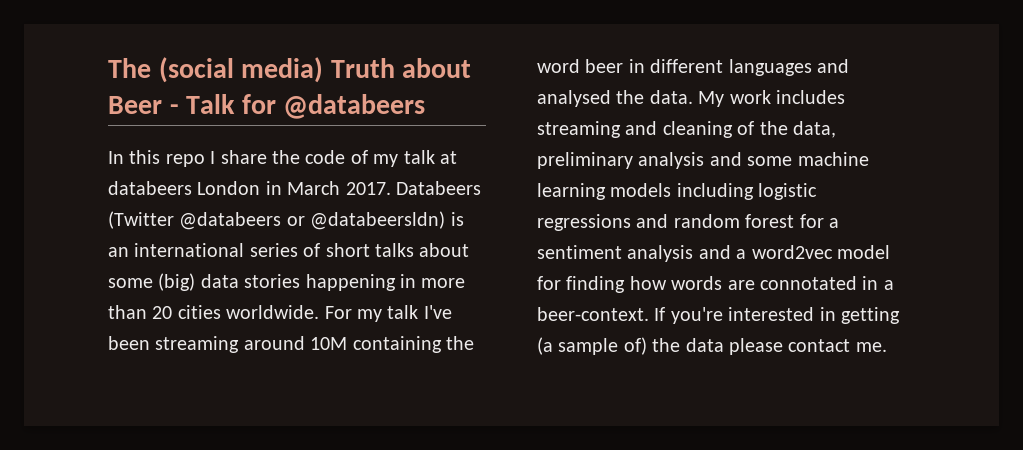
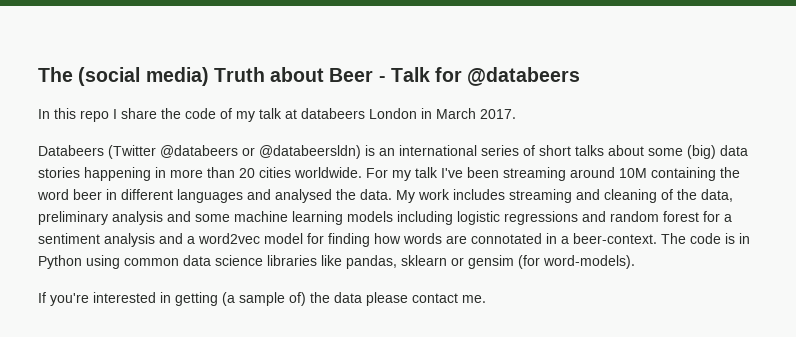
(391, 188) none -> (516, 114) //
(649, 314) none -> [661,233,750,244] [38,255,635,269] The code is in Python using common data science libraries like pandas, sklearn or gensim (for word-models). //

